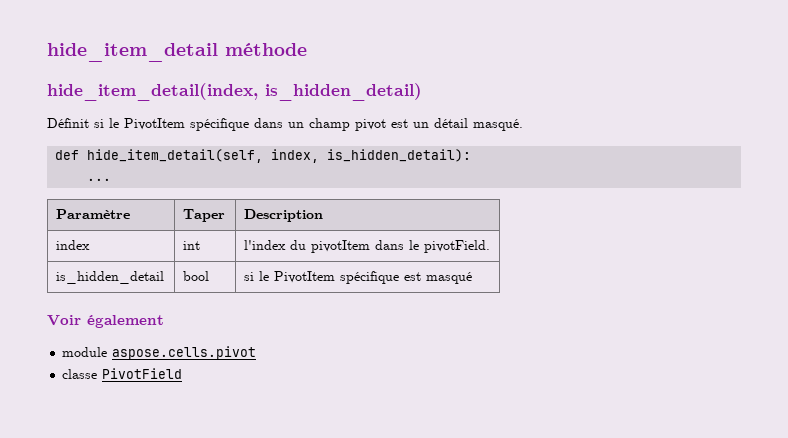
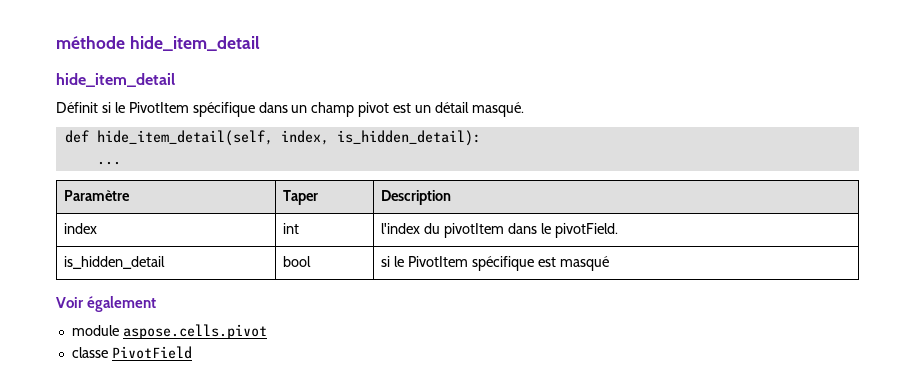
[47,43,307,62] [47,83,422,101] hide_item_detail méthode // hide_item_detail(index, is_hidden_detail) -> [56,36,260,51] [56,73,175,87] méthode hide_item_detail // hide_item_detail

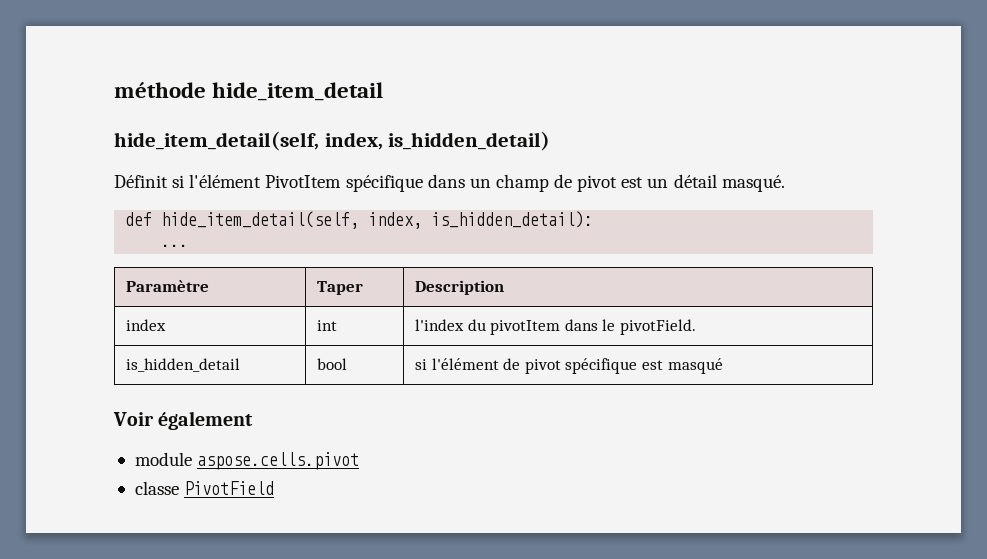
[56,73,175,87] hide_item_detail -> [114,131,551,151] hide_item_detail(self, index, is_hidden_detail)
[114,102,125,113] le -> [189,174,262,188] l'élément
(355, 109) none -> [554,174,573,188] de
[394,256,469,267] le PivotItem -> [431,358,561,374] l'élément de pivot

